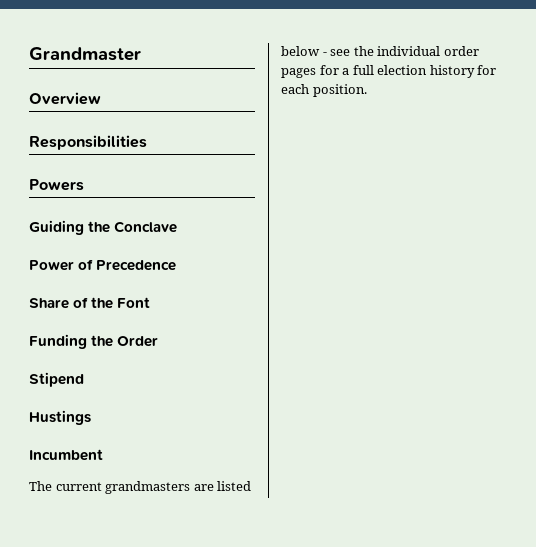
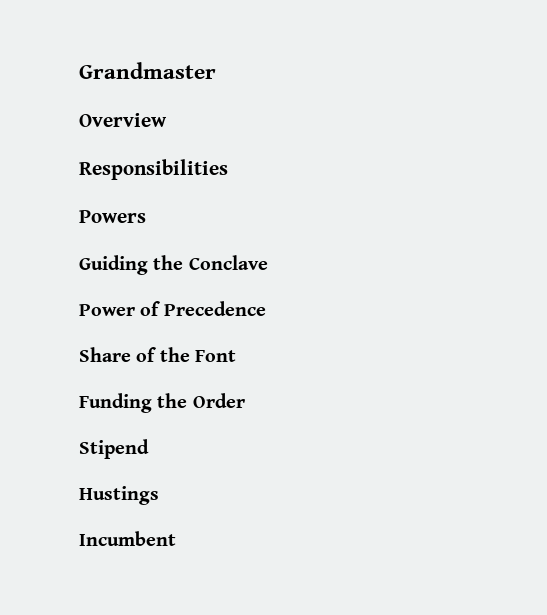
[29,481,252,494] [281,46,479,56] [281,65,497,78] [281,84,367,97] // The current grandmasters are listed below - see the individual order pages for a full election history for each position. -> (176, 538) none

